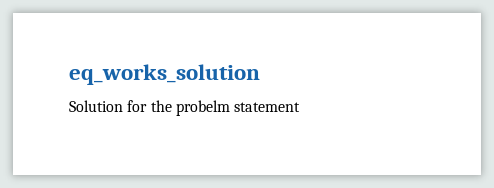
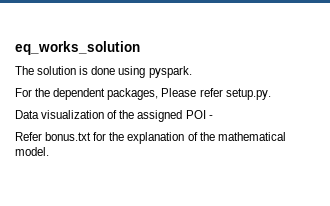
[69,100,301,116] Solution for the probelm statement -> [15,66,192,78] [15,88,271,100] [15,110,213,122] [15,132,286,144] [15,147,49,156] The solution is done using pyspark. // For the dependent packages, Please refer setup.py. // Data visualization of the assigned POI - // Refer bonus.txt for the explanation of the mathematical model.

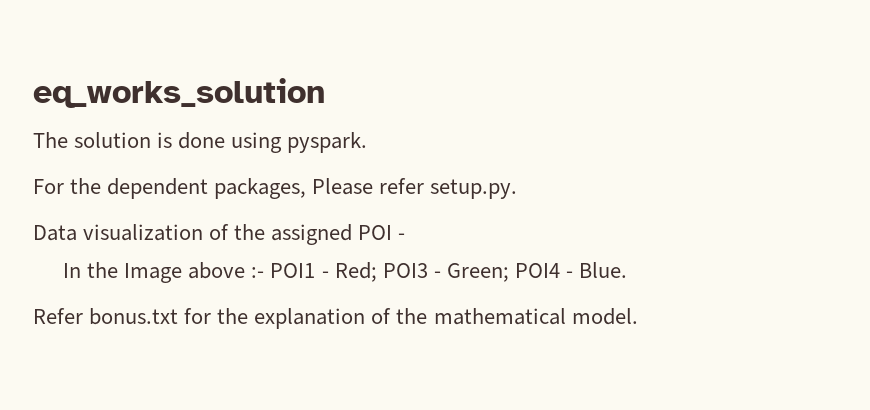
(213, 117) none -> [63,262,628,283] // In the Image above :- POI1 - Red; POI3 - Green; POI4 - Blue.

